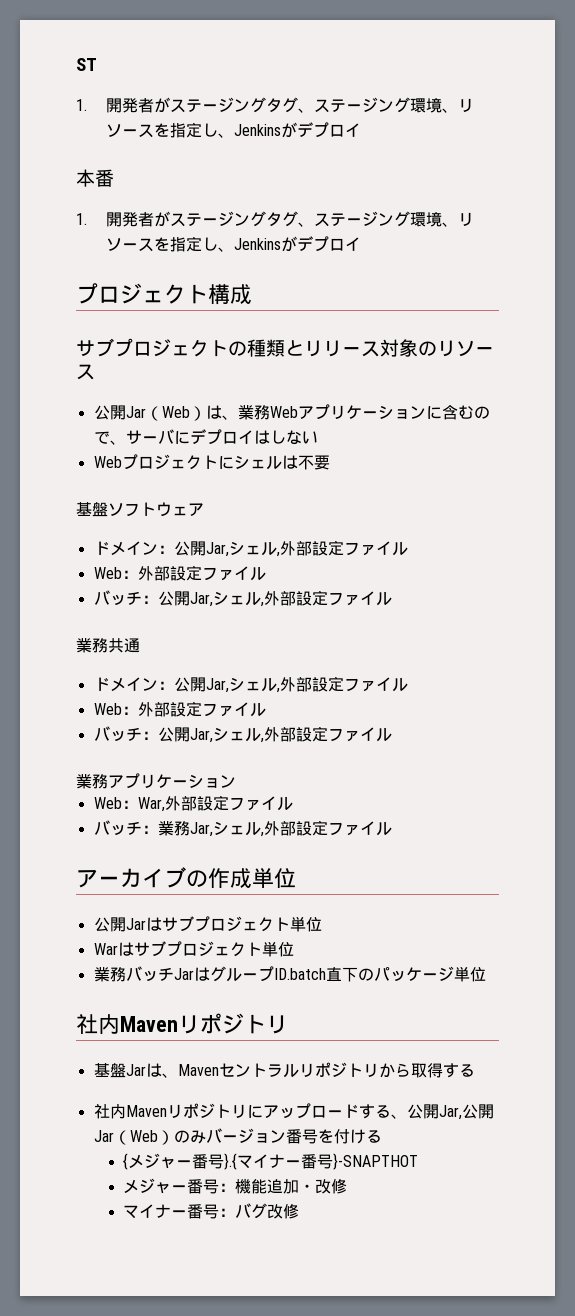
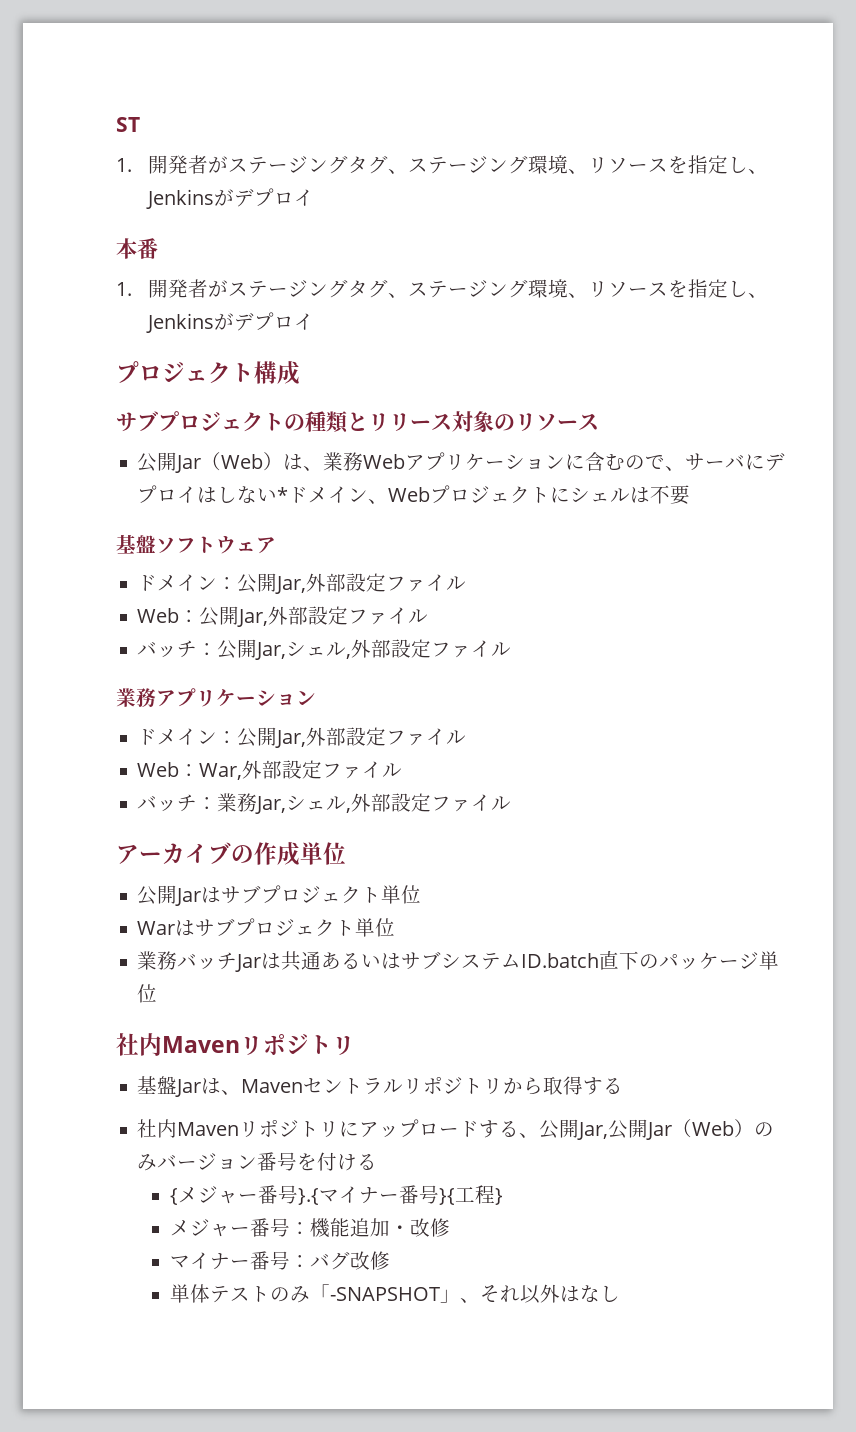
(318, 437) // -> [277,486,389,504] *ドメイン、
[228,540,408,557] [93,565,266,581] [93,590,392,607] [76,638,140,653] [93,676,408,693] [93,703,138,715] シェル,外部設定ファイル // Web：外部設定ファイル // バッチ：公開Jar,シェル,外部設定ファイル // 業務共通 // ドメイン：公開Jar,シェル,外部設定ファイル // Web： -> [306,573,467,592] [137,606,269,627] 外部設定ファイル // Web：公開Jar,
(236, 781) none -> [137,727,467,748] // ドメイン：公開Jar,外部設定ファイル
[209,966,274,982] グループ -> [281,951,522,971] 共通あるいはサブシステム
[333,1153,419,1170] }-SNAPTHOT -> [438,1185,503,1205] }{工程}
(300, 1211) none -> [169,1284,620,1304] // 単体テストのみ「-SNAPSHOT」、それ以外はなし

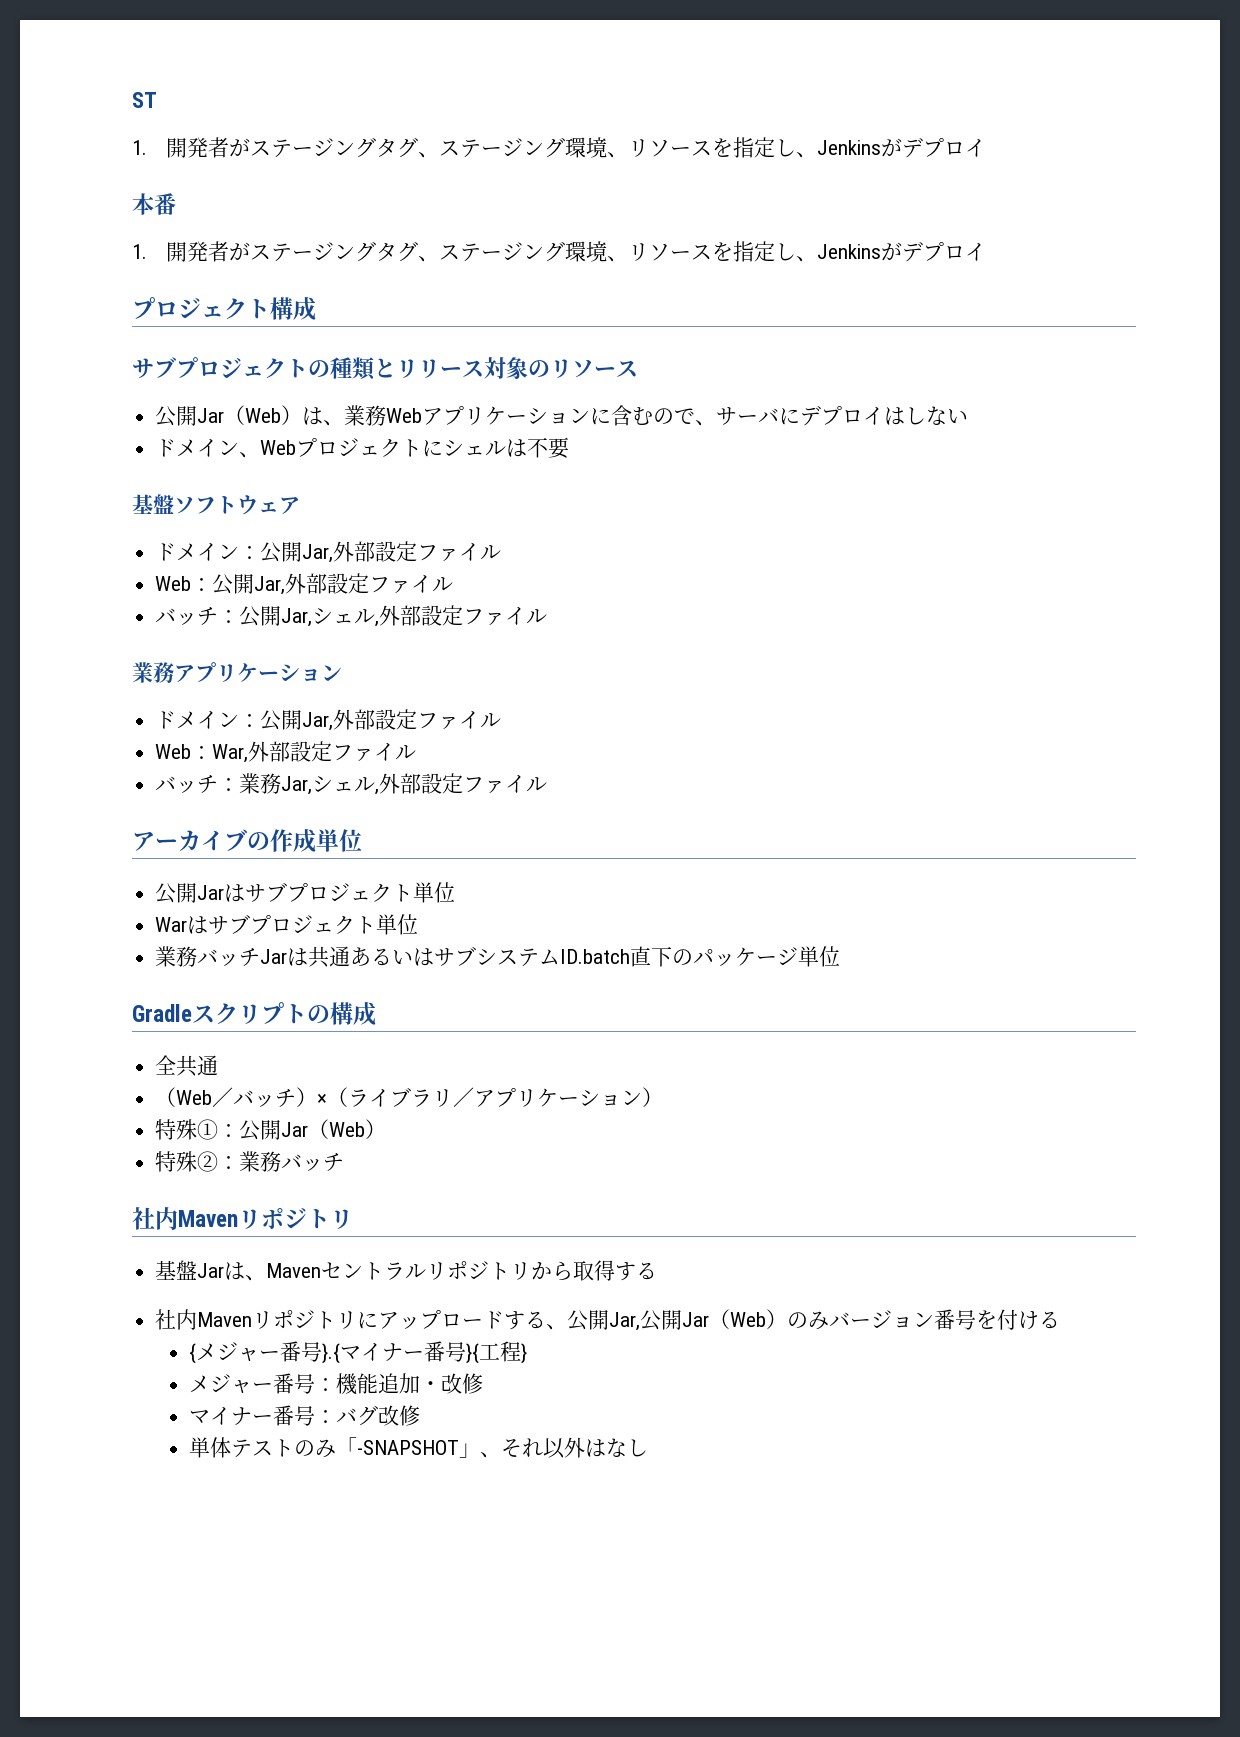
[277,487,289,502] * -> (969, 416) //
(158, 993) none -> [132,1002,376,1026] [155,1055,219,1077] [155,1087,664,1108] [155,1119,387,1141] [155,1151,345,1172] // Gradleスクリプトの構成 // 全共通 // （Web／バッチ）×（ライブラリ／アプリケーション） // 特殊①：公開Jar（Web） // 特殊②：業務バッチ

